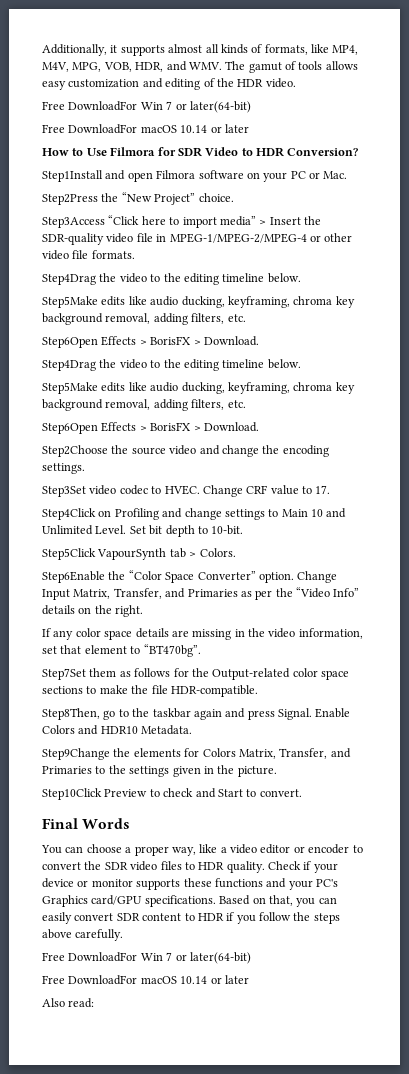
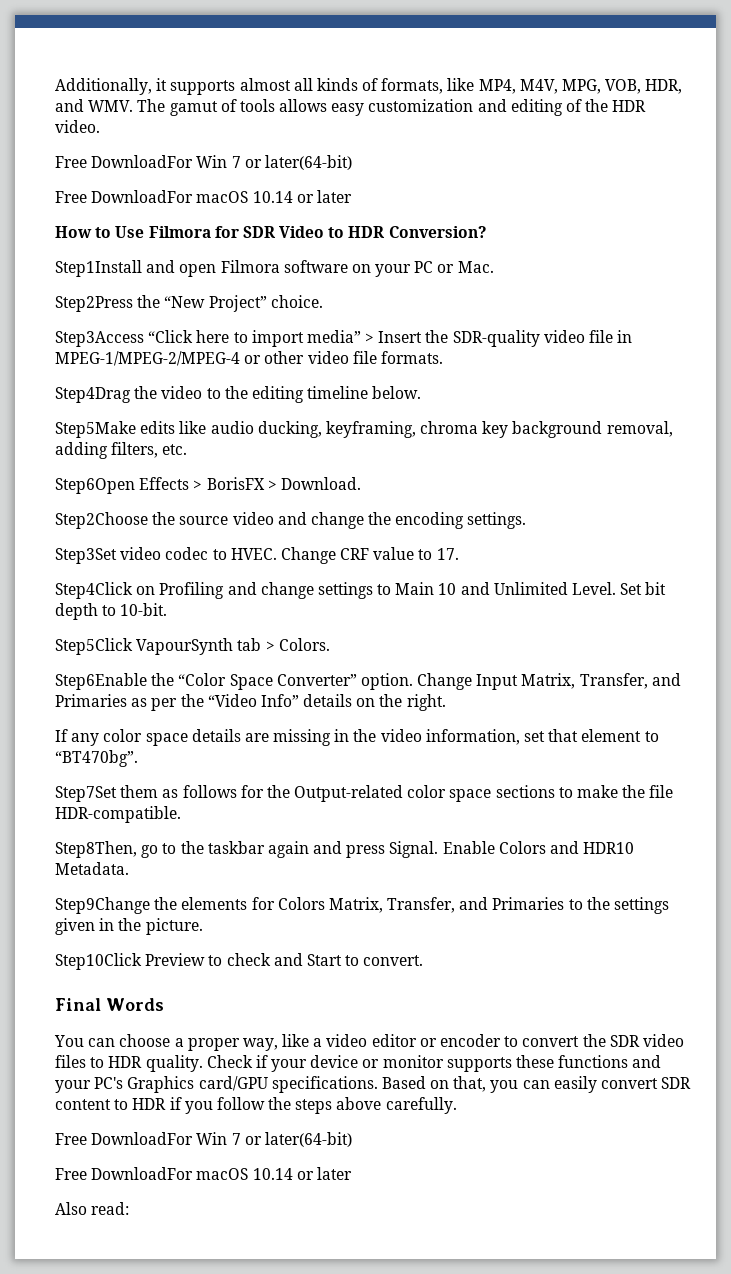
[42,359,301,371] [42,382,355,394] [42,399,246,411] [42,422,259,434] // Step4Drag the video to the editing timeline below. // Step5Make edits like audio ducking, keyframing, chroma key background removal, adding filters, etc. // Step6Open Effects > BorisFX > Download. -> (361, 483) none

